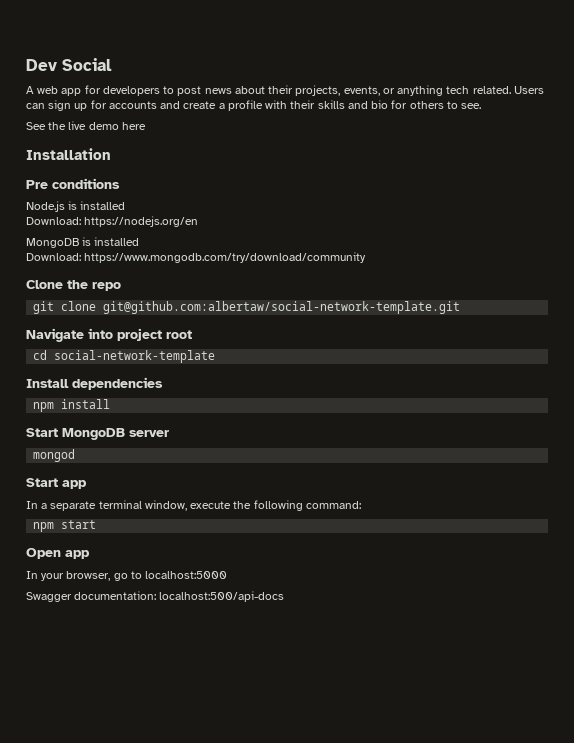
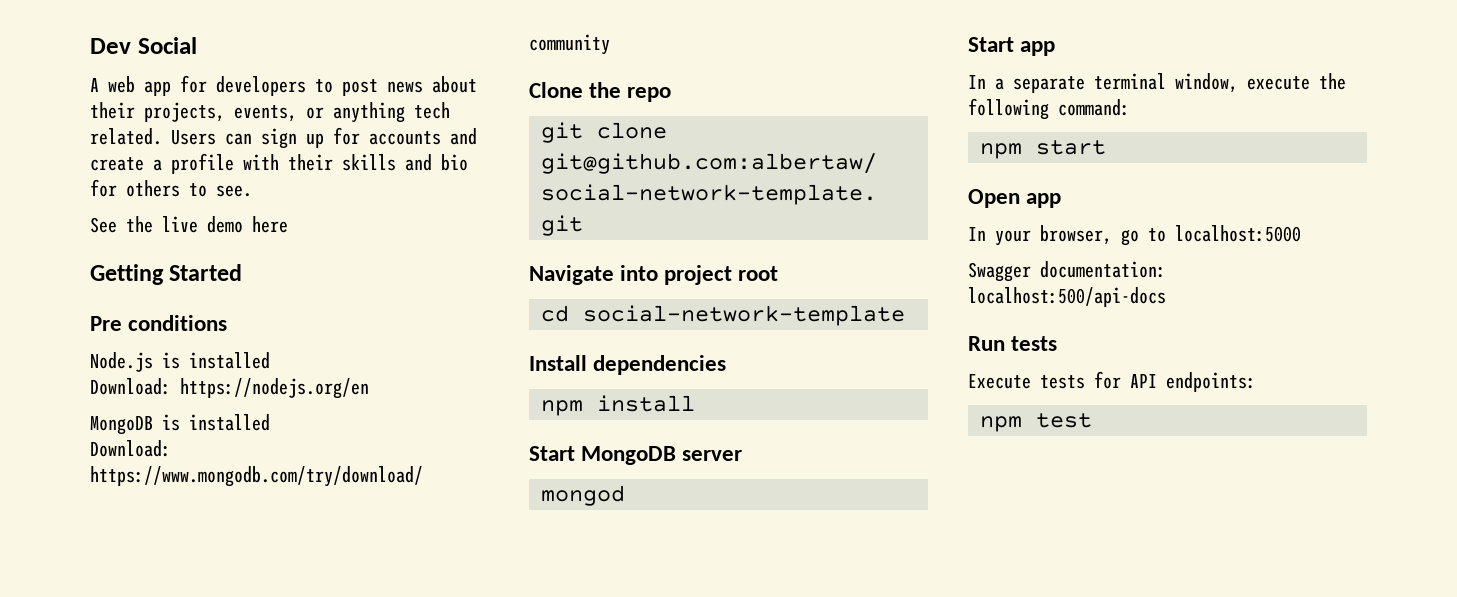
[26,148,111,160] Installation -> [90,264,243,285] Getting Started
(285, 596) none -> [968,336,1058,351] [968,371,1256,392] [980,413,1092,432] // Run tests // Execute tests for API endpoints: // npm test

